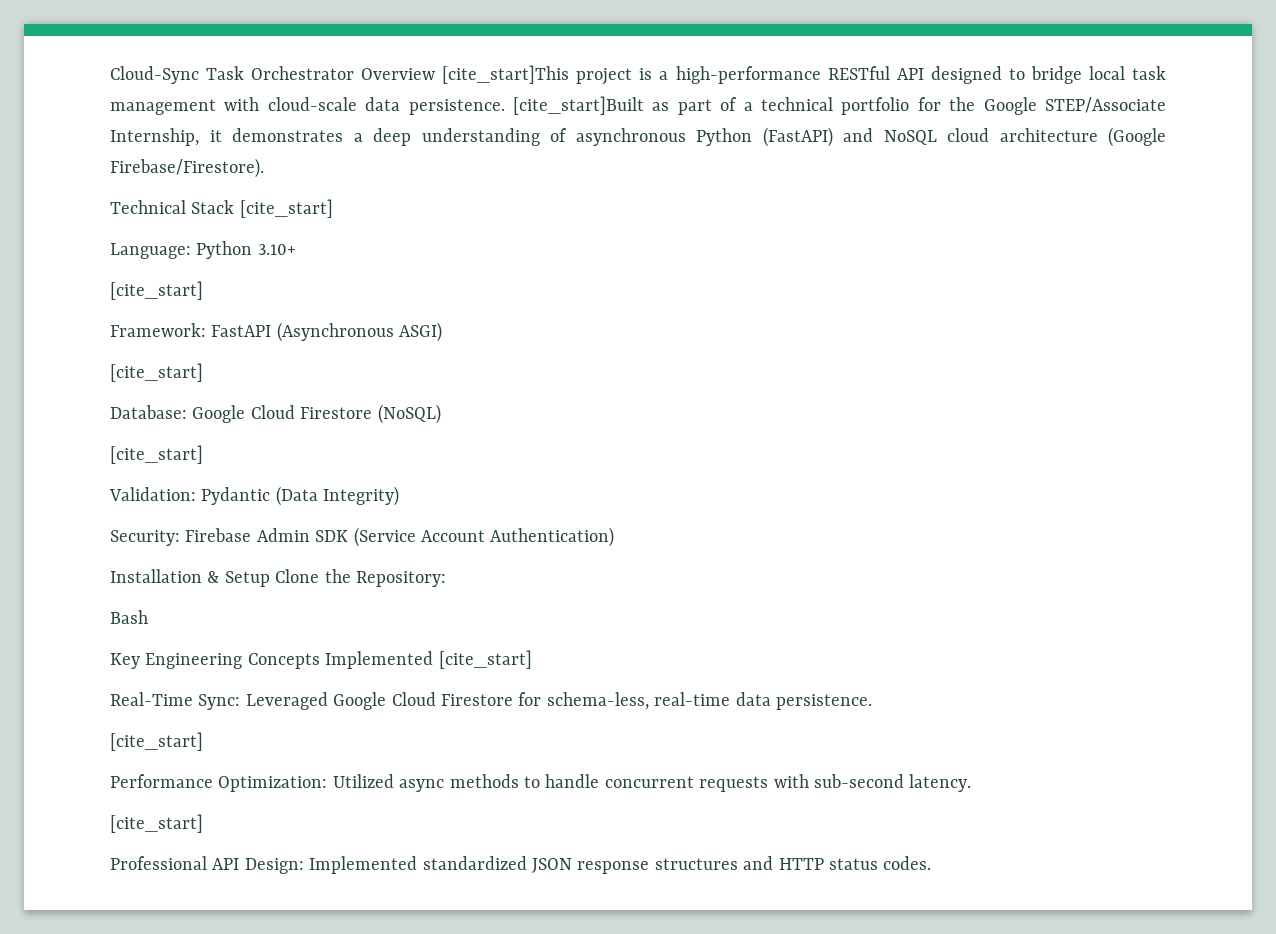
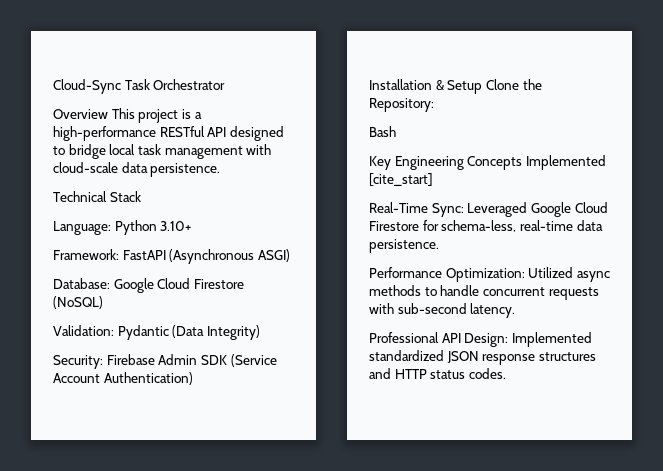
[361,65,570,84] Overview [cite_start]This -> [53,108,135,119] // Overview This
[513,96,1166,115] [110,127,1166,147] [110,158,264,178] [cite_start]Built as part of a technical portfolio for the Google STEP/Associate Internship, it demonstrates a deep understanding of asynchronous Python (FastAPI) and NoSQL cloud architecture (Google Firebase/Firestore). -> (221, 170) none
[239,199,333,218] [cite_start] -> (141, 196) none
[110,281,203,300] // [cite_start] -> (192, 226) none
[110,363,203,382] // [cite_start] -> (290, 255) none
[110,445,203,464] // [cite_start] -> (103, 302) none
[110,732,203,751] // [cite_start] -> (439, 246) none
[110,814,203,833] // [cite_start] -> (516, 310) none

